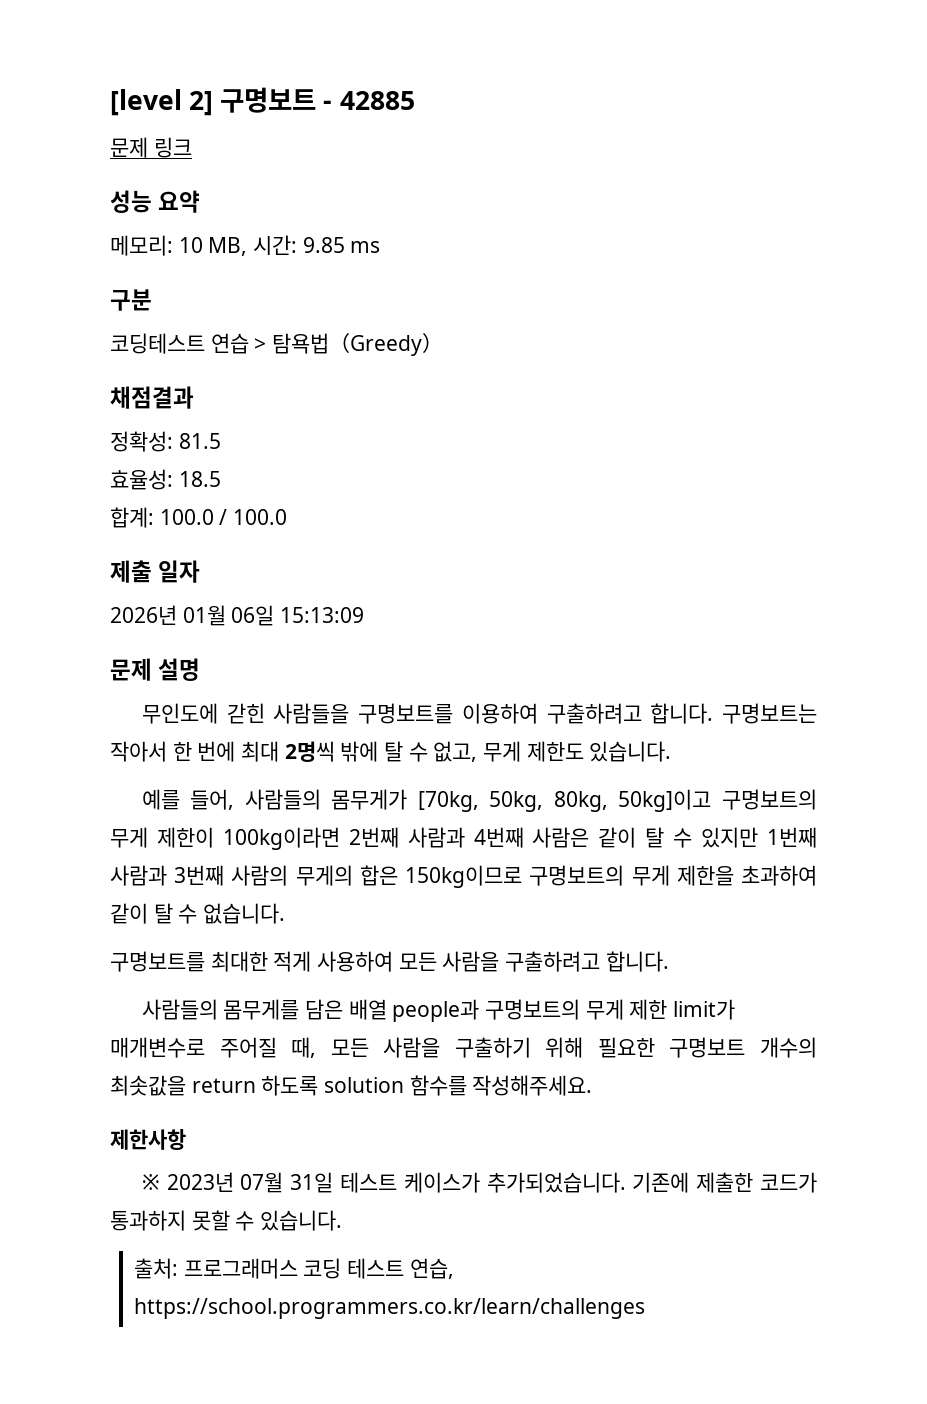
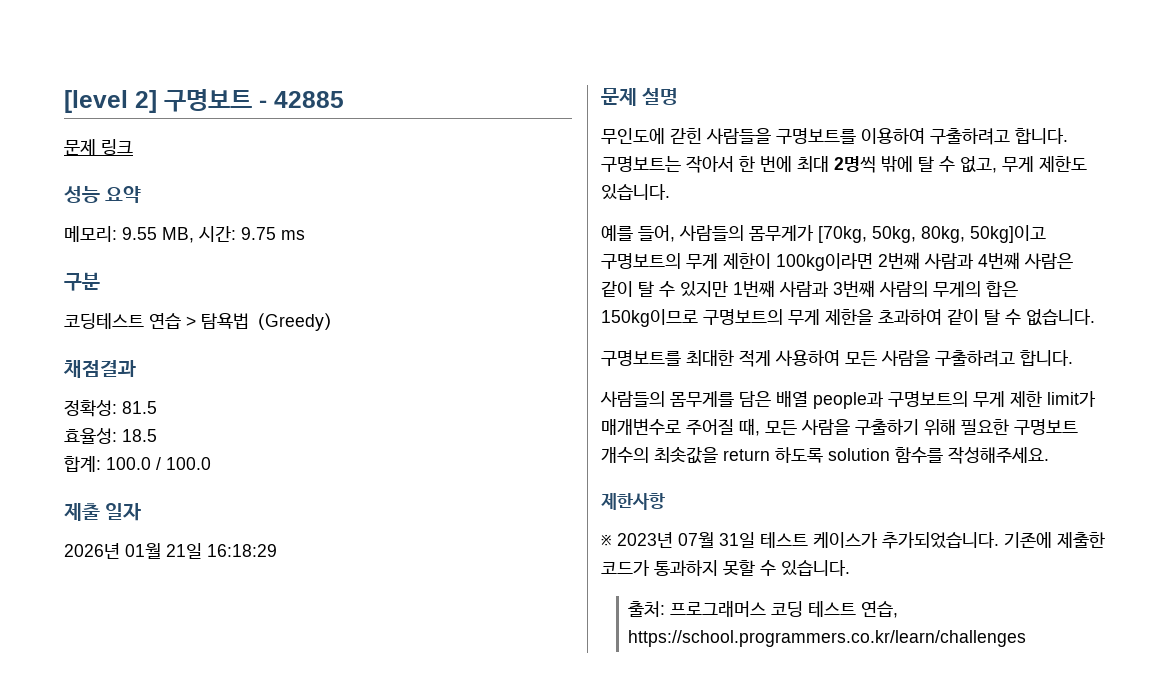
[178,237,203,253] 10 -> [122,227,157,240] 9.55
[302,237,345,253] 9.85 -> [241,227,276,240] 9.75
[231,605,365,626] 06일 15:13:09 -> [166,543,277,559] 21일 16:18:29

